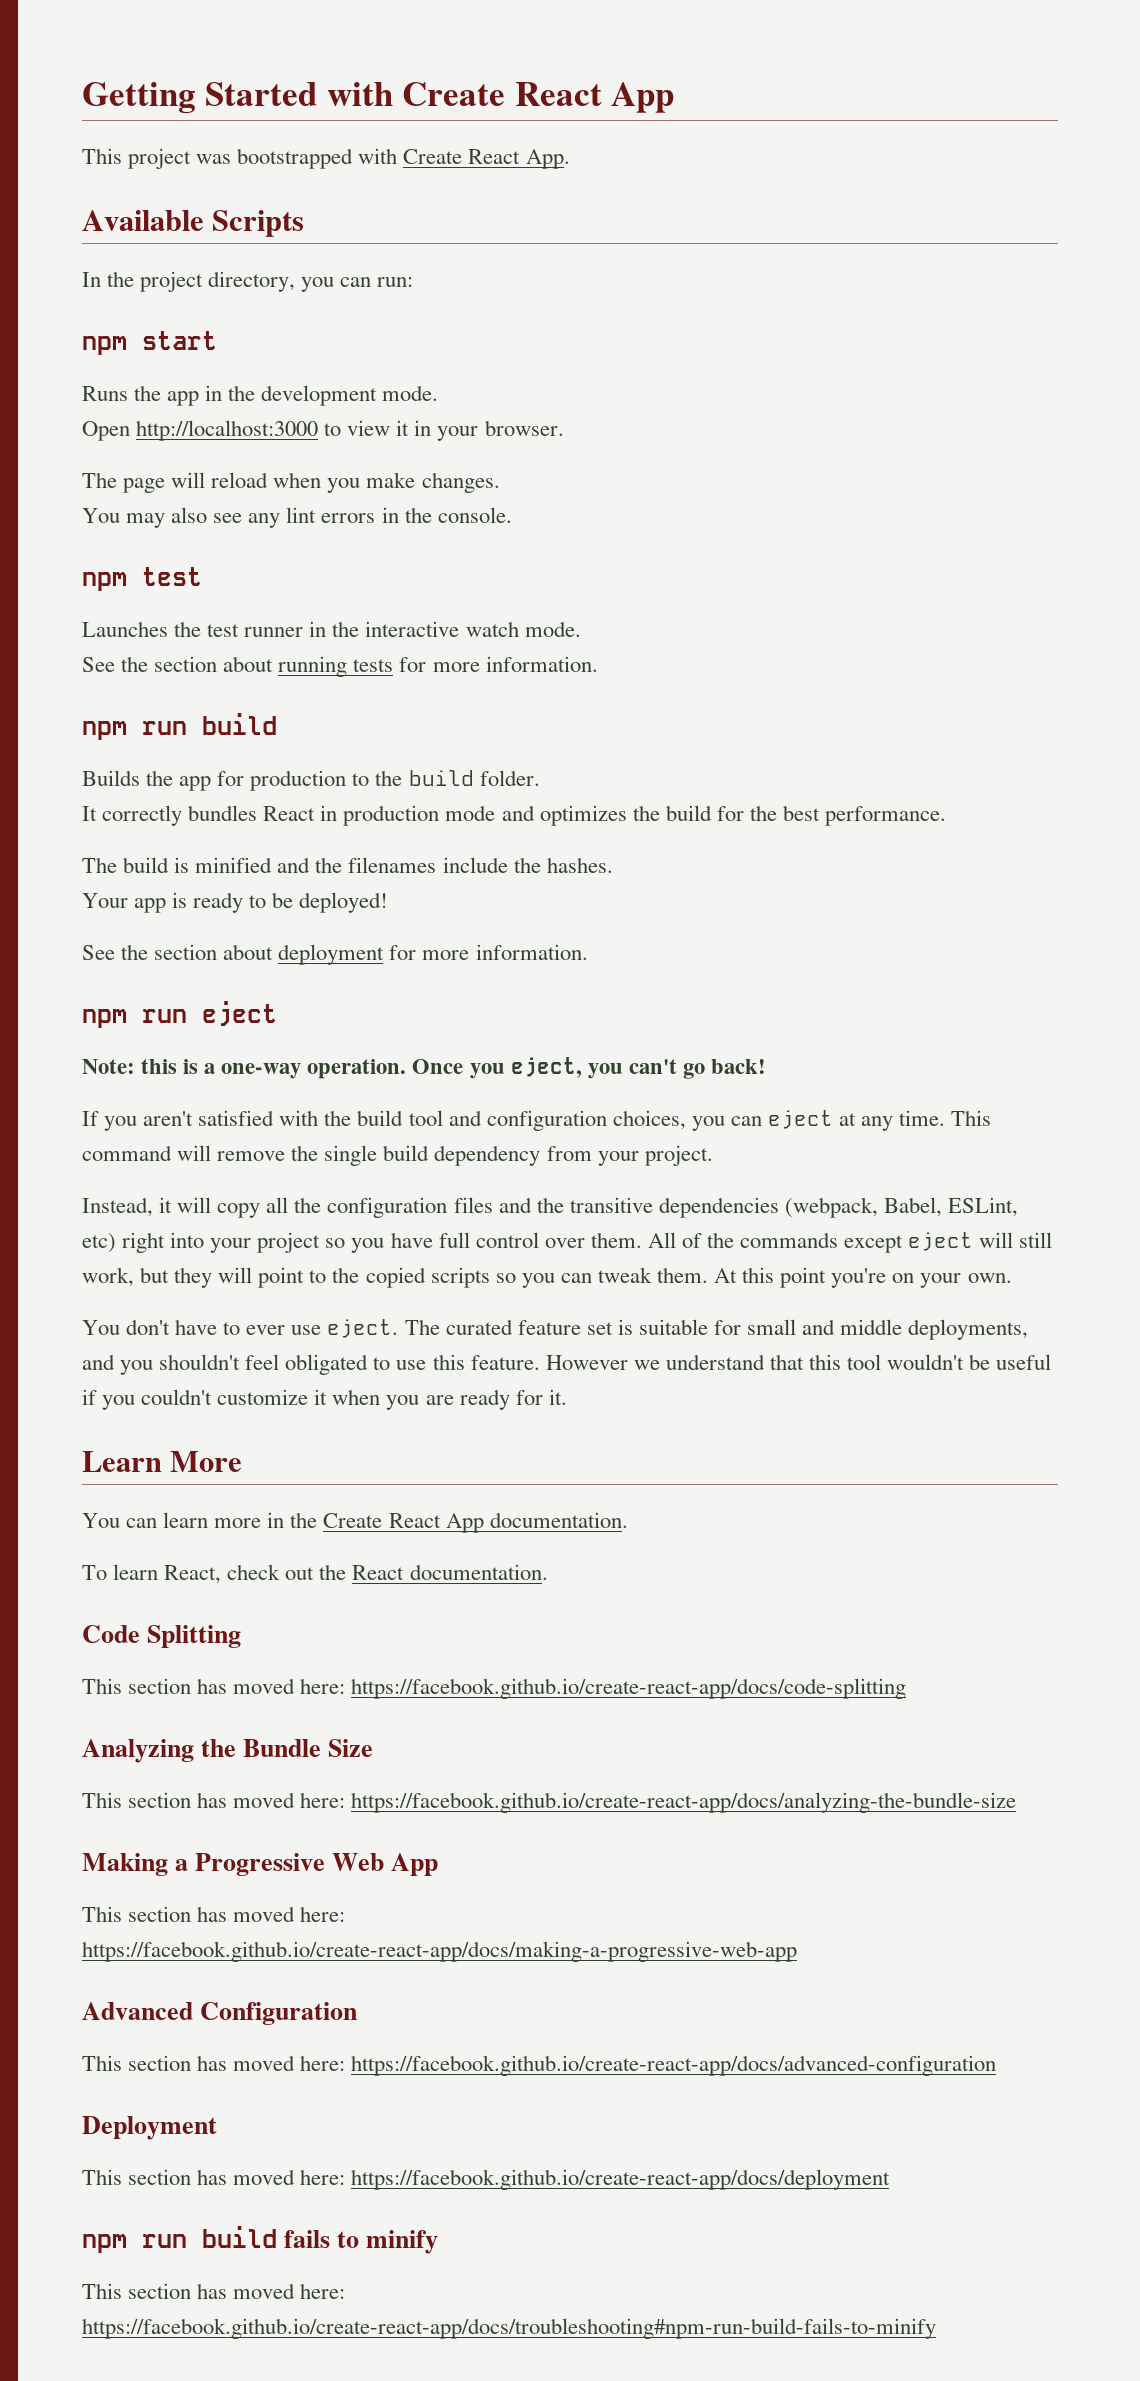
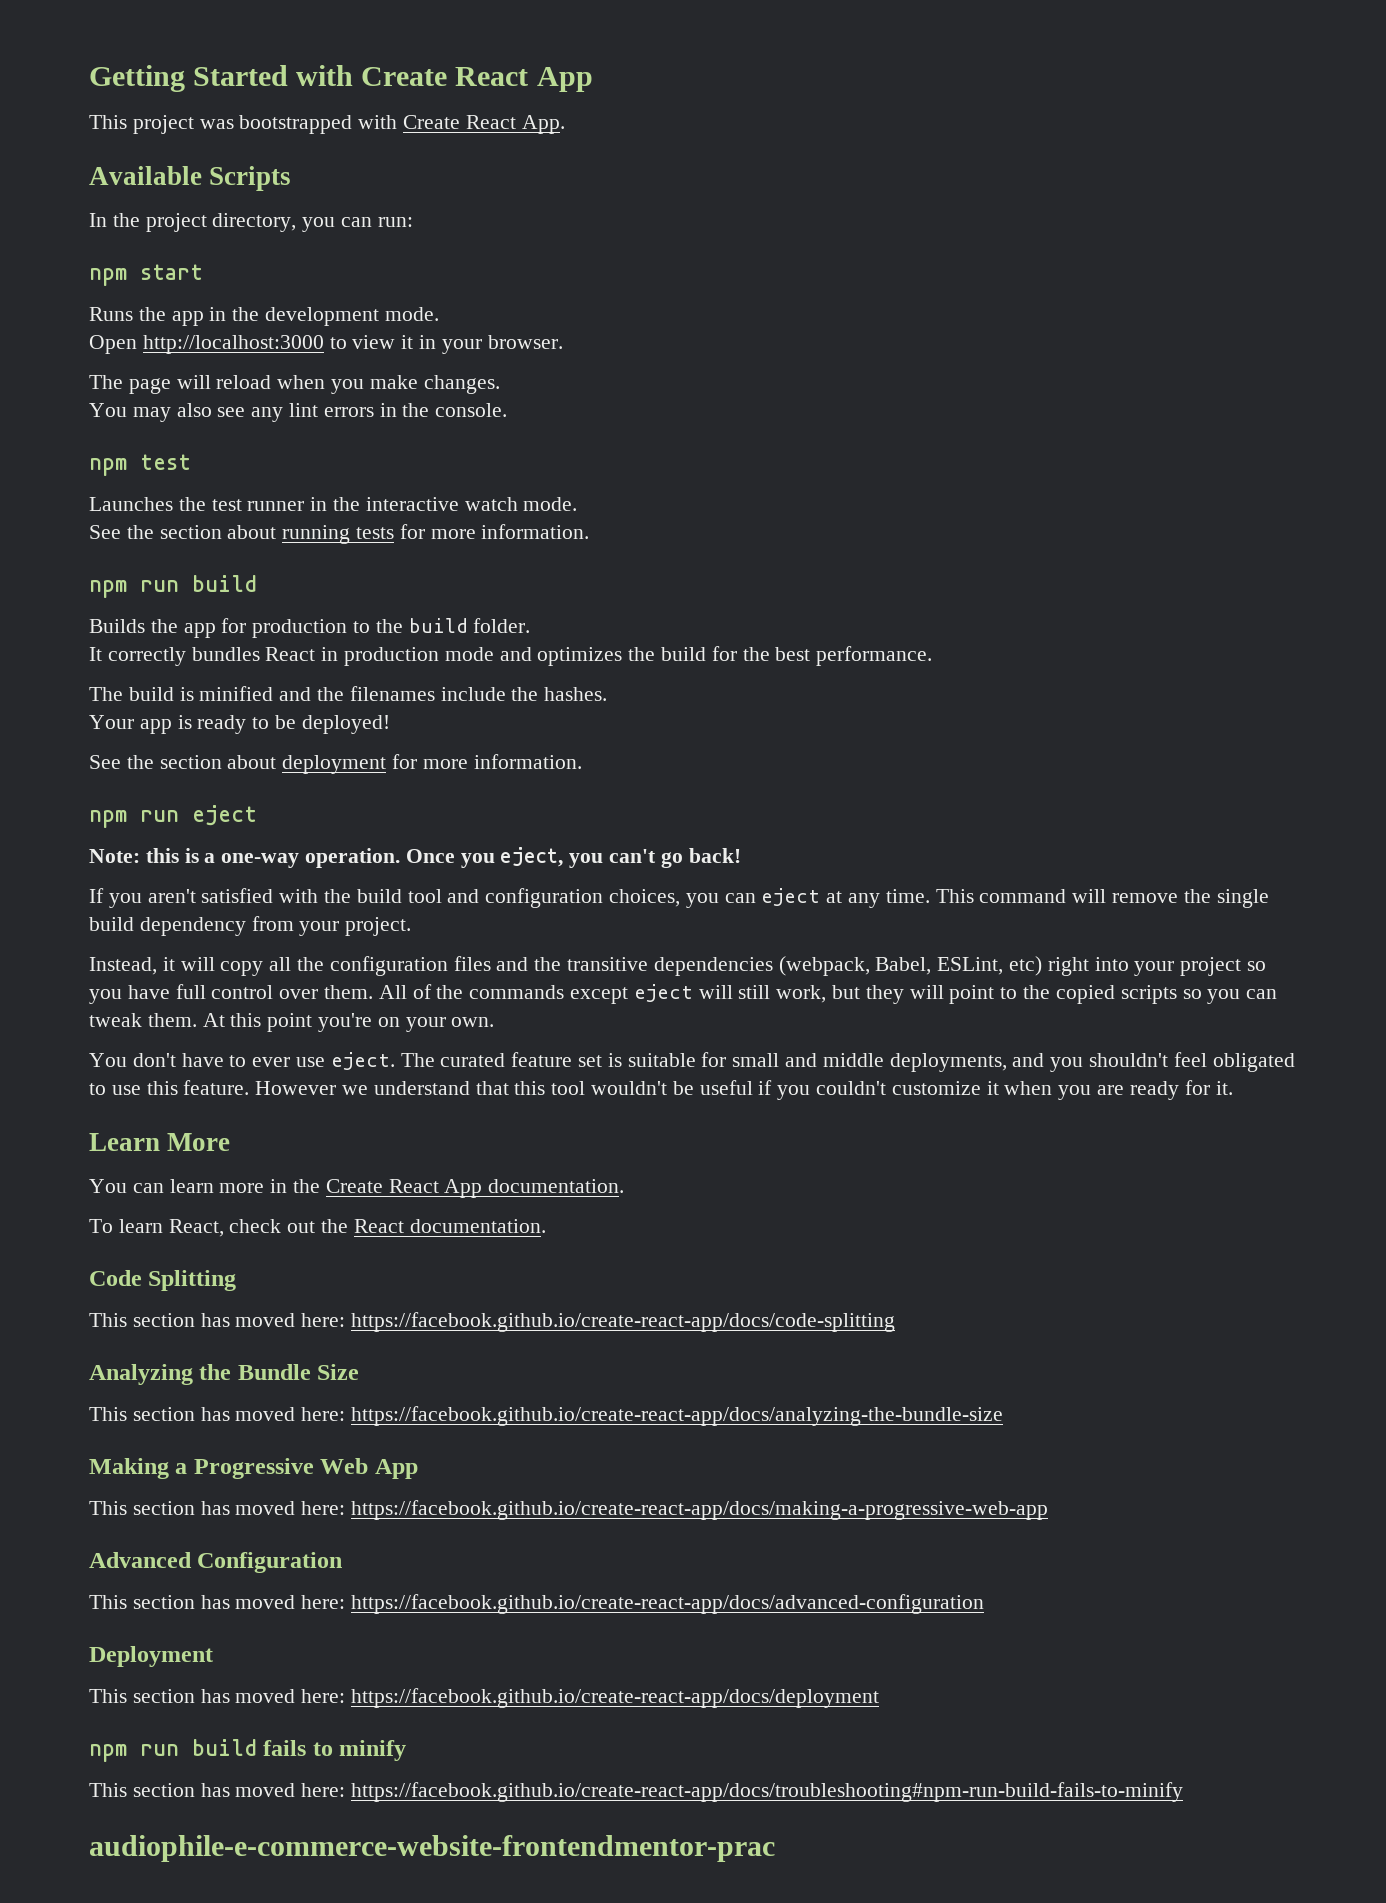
(936, 2328) none -> [89,1835,775,1862] // audiophile-e-commerce-website-frontendmentor-prac

